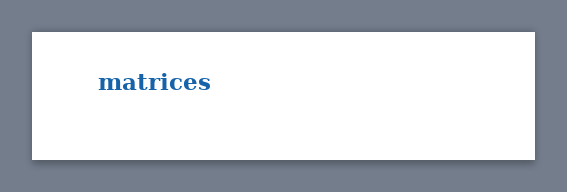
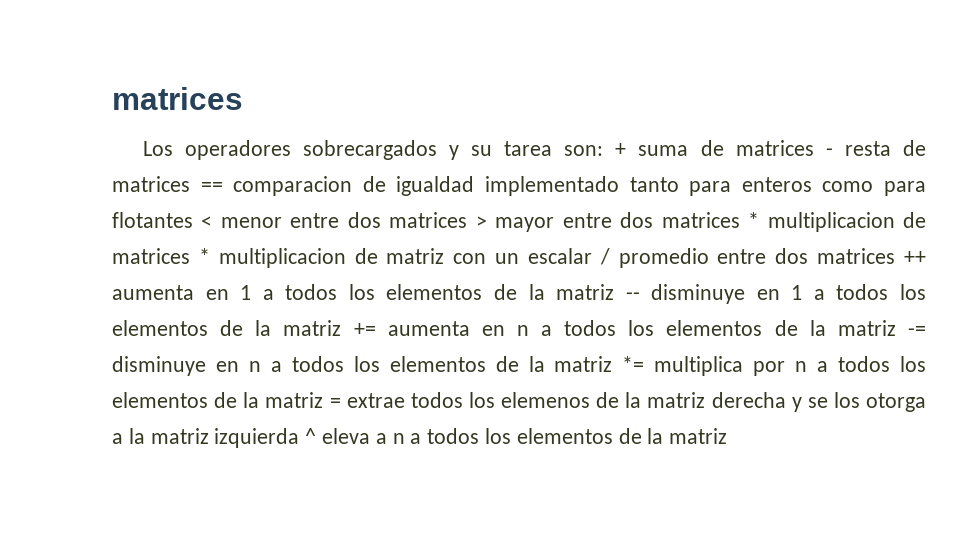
[98,73,211,90] matrices -> [112,87,243,110] [142,140,927,160] [112,176,927,196] [112,212,926,232] [112,248,926,268] [112,284,926,304] [112,320,926,336] [112,356,926,376] [112,392,926,412] [112,428,728,448] matrices // Los operadores sobrecargados y su tarea son: + suma de matrices - resta de matrices == comparacion de igualdad implementado tanto para enteros como para flotantes < menor entre dos matrices > mayor entre dos matrices * multiplicacion de matrices * multiplicacion de matriz con un escalar / promedio entre dos matrices ++ aumenta en 1 a todos los elementos de la matriz -- disminuye en 1 a todos los elementos de la matriz += aumenta en n a todos los elementos de la matriz -= disminuye en n a todos los elementos de la matriz *= multiplica por n a todos los elementos de la matriz = extrae todos los elemenos de la matriz derecha y se los otorga a la matriz izquierda ^ eleva a n a todos los elementos de la matriz

